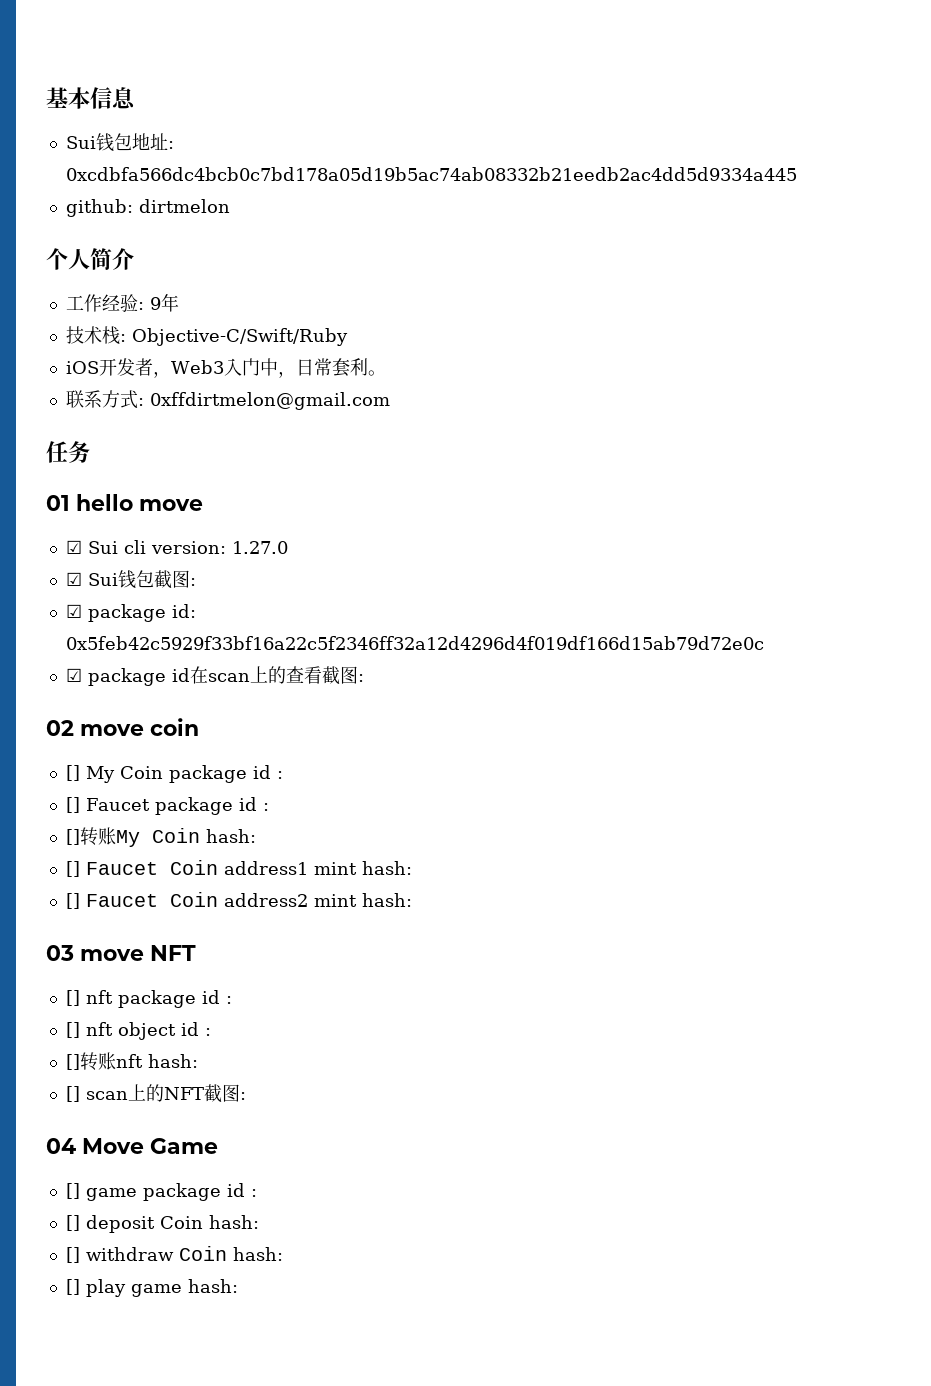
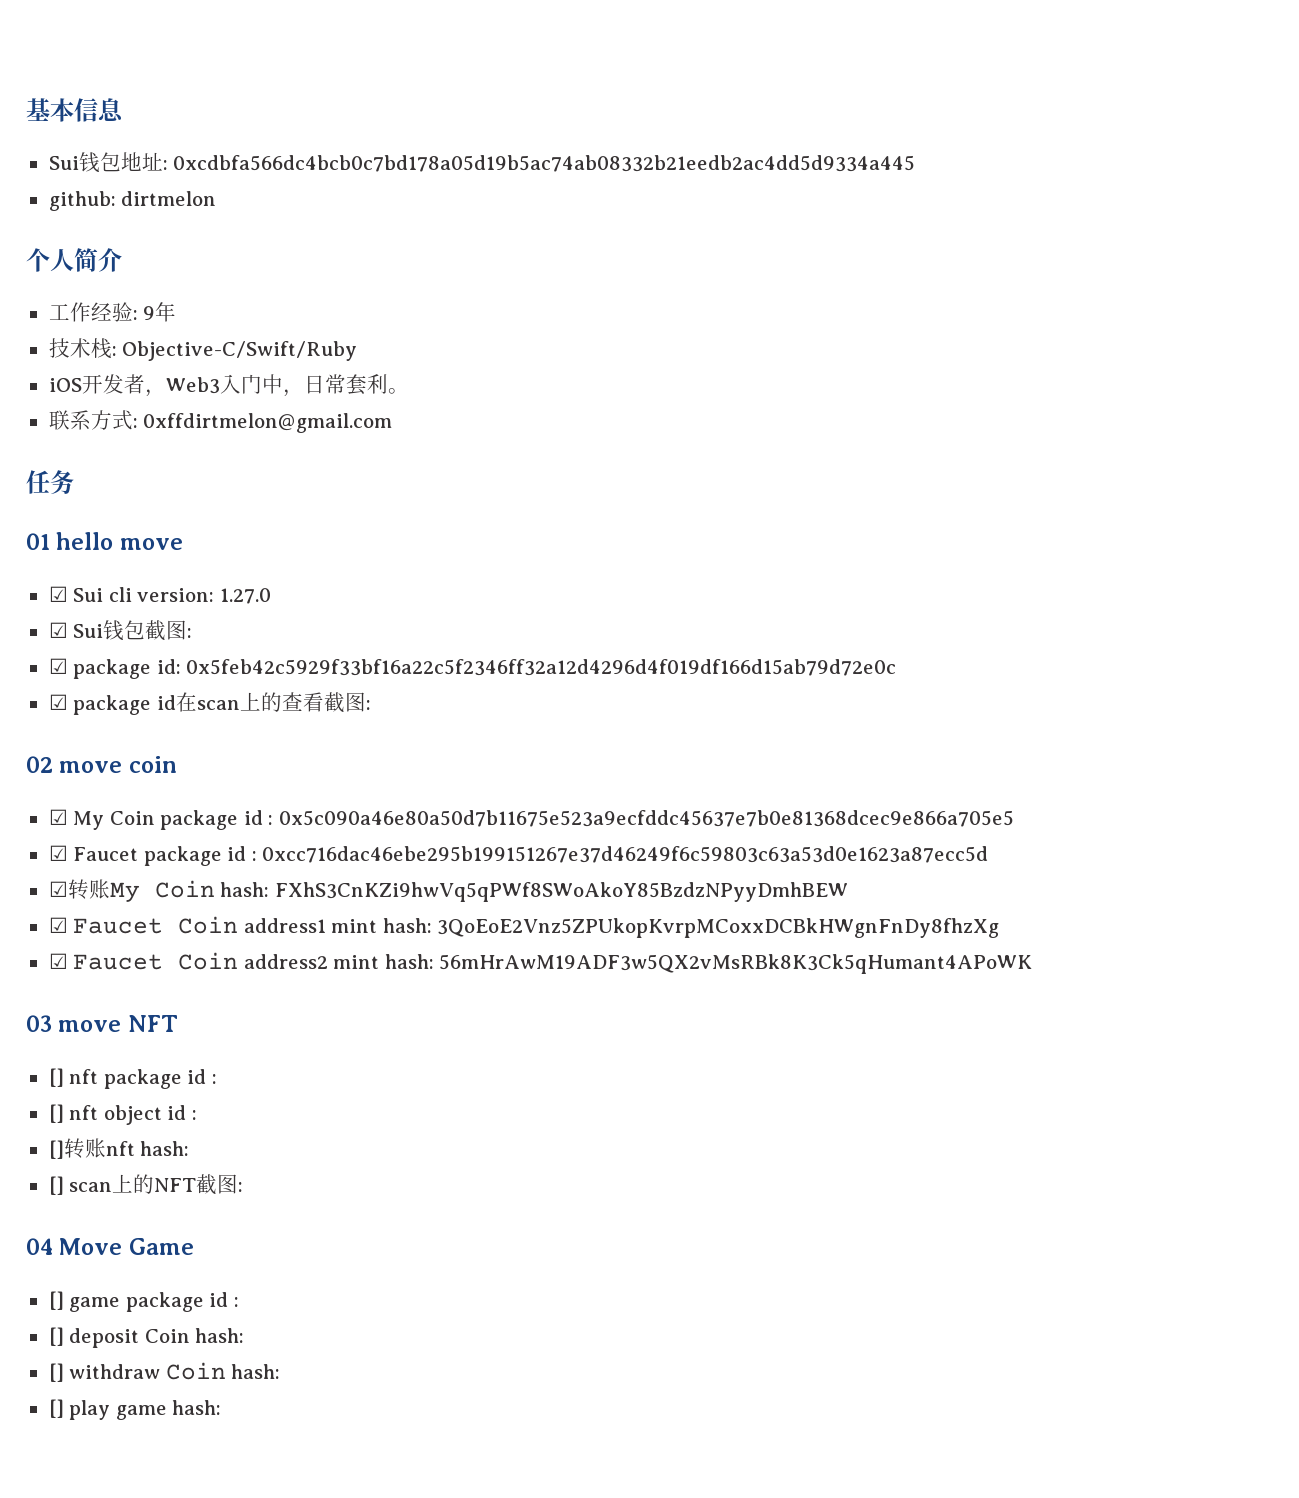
[65,765,80,781] [] -> [48,809,68,825] ☑
[65,797,80,813] // [] -> [278,810,1014,827] [48,845,68,861] 0x5c090a46e80a50d7b11675e523a9ecfddc45637e7b0e81368dcec9e866a705e5 // ☑
[65,829,80,845] // [] -> [262,846,989,863] [48,881,68,897] 0xcc716dac46ebe295b199151267e37d46249f6c59803c63a53d0e1623a87ecc5d // ☑
[65,861,80,877] // [] -> [274,882,848,902] [48,917,68,933] FXhS3CnKZi9hwVq5qPWf8SWoAkoY85BzdzNPyyDmhBEW // ☑
[65,893,80,909] // [] -> [437,918,1000,938] [48,953,68,969] 3QoEoE2Vnz5ZPUkopKvrpMCoxxDCBkHWgnFnDy8fhzXg // ☑
(412, 900) none -> [439,954,1033,974] 56mHrAwM19ADF3w5QX2vMsRBk8K3Ck5qHumant4APoWK

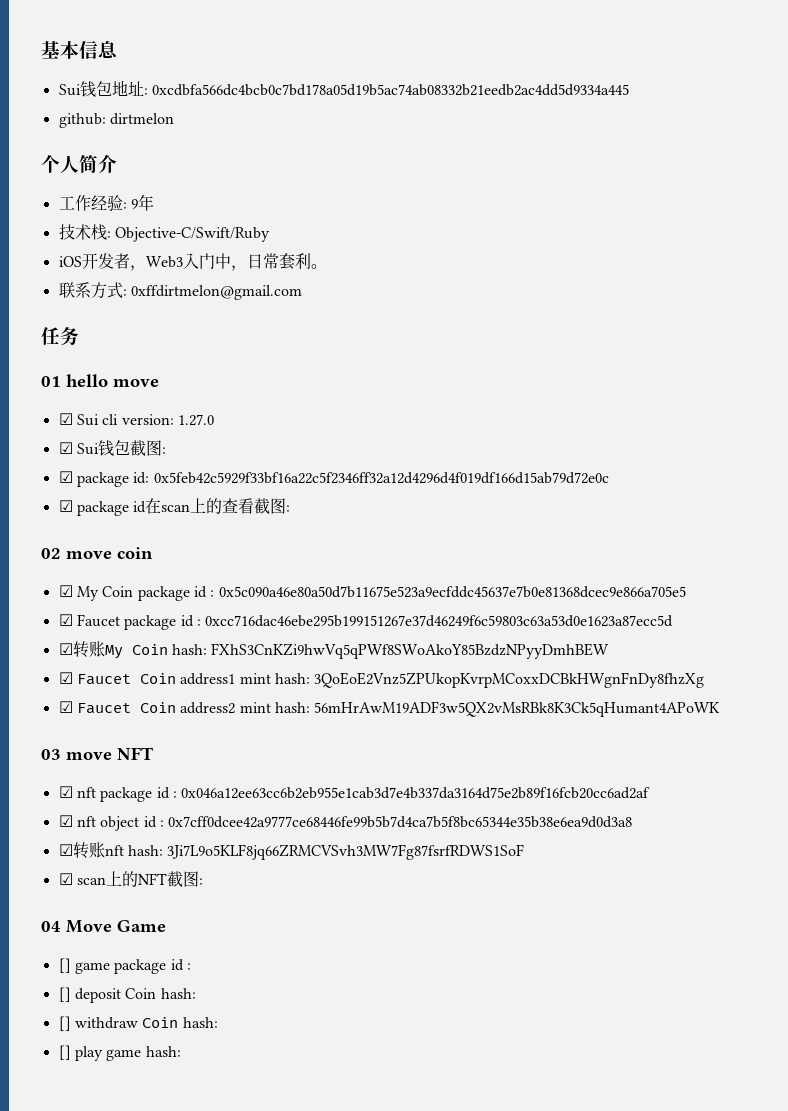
[48,1068,64,1087] [] -> [58,786,73,798] ☑
[48,1104,64,1123] // [] -> [181,787,651,799] [58,815,73,827] 0x046a12ee63cc6b2eb955e1cab3d7e4b337da3164d75e2b89f16fcb20cc6ad2af // ☑
[48,1140,64,1159] // [] -> [168,816,633,828] [58,844,73,856] 0x7cff0dcee42a9777ce68446fe99b5b7d4ca7b5f8bc65344e35b38e6ea9d0d3a8 // ☑
[48,1176,64,1195] // [] -> [167,844,525,860] [58,873,73,885] 3Ji7L9o5KLF8jq66ZRMCVSvh3MW7Fg87fsrfRDWS1SoF // ☑

